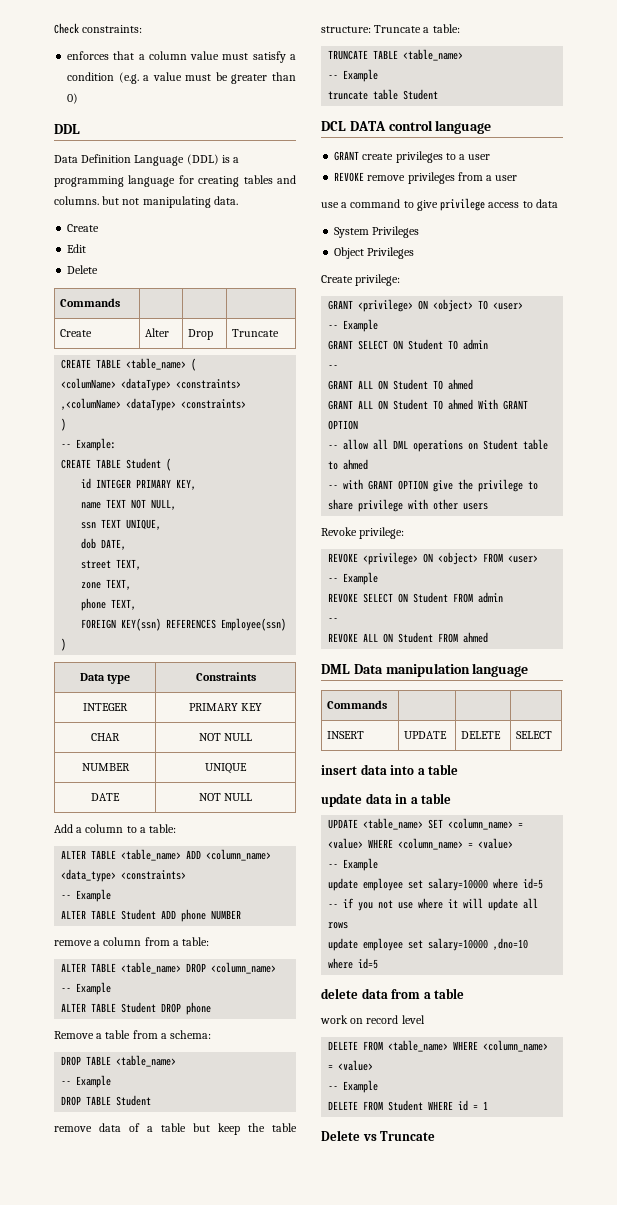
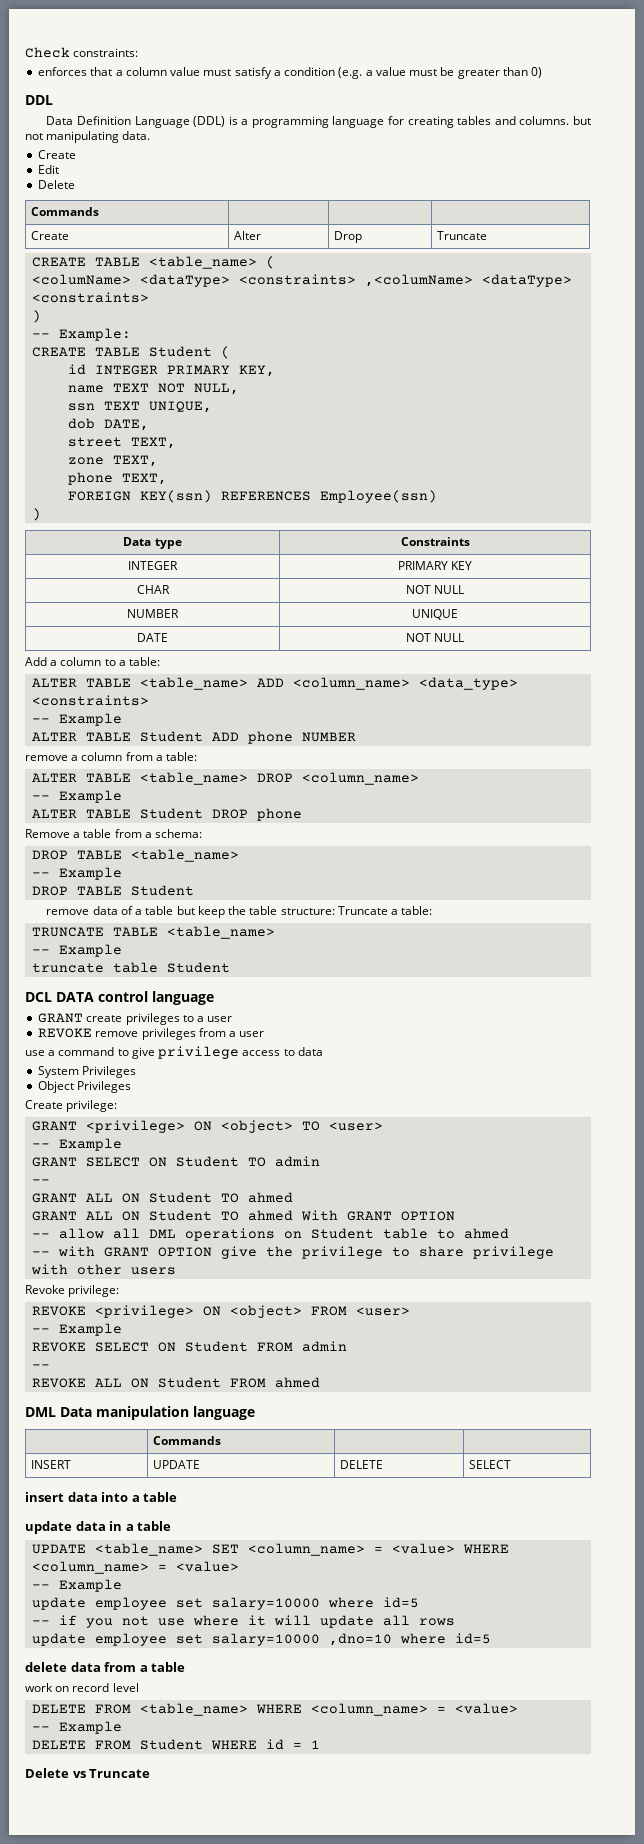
[326,700,387,709] Commands | | | -> [152,1436,221,1445] | Commands | |

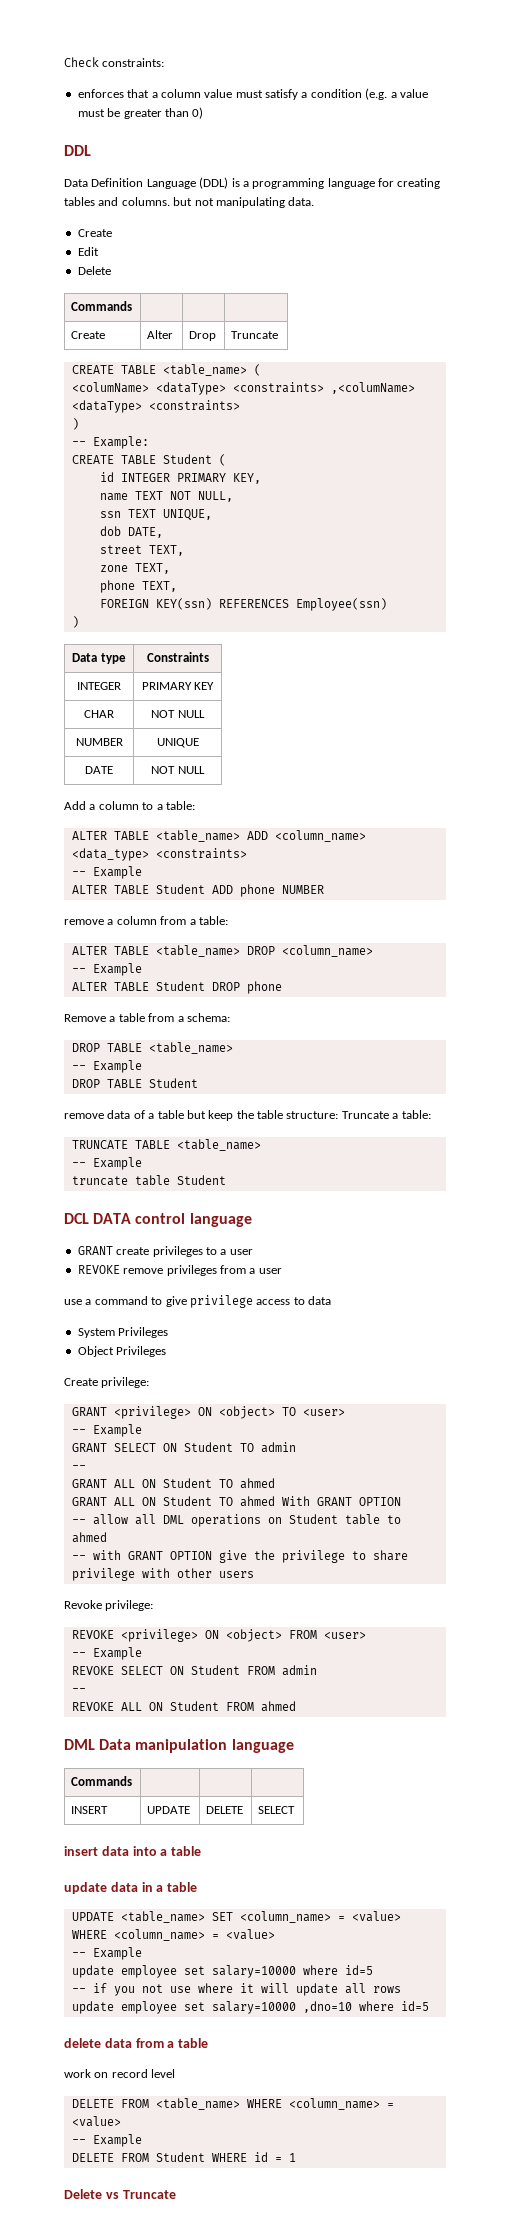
[152,1436,221,1445] | Commands -> [71,1776,133,1786] Commands |

